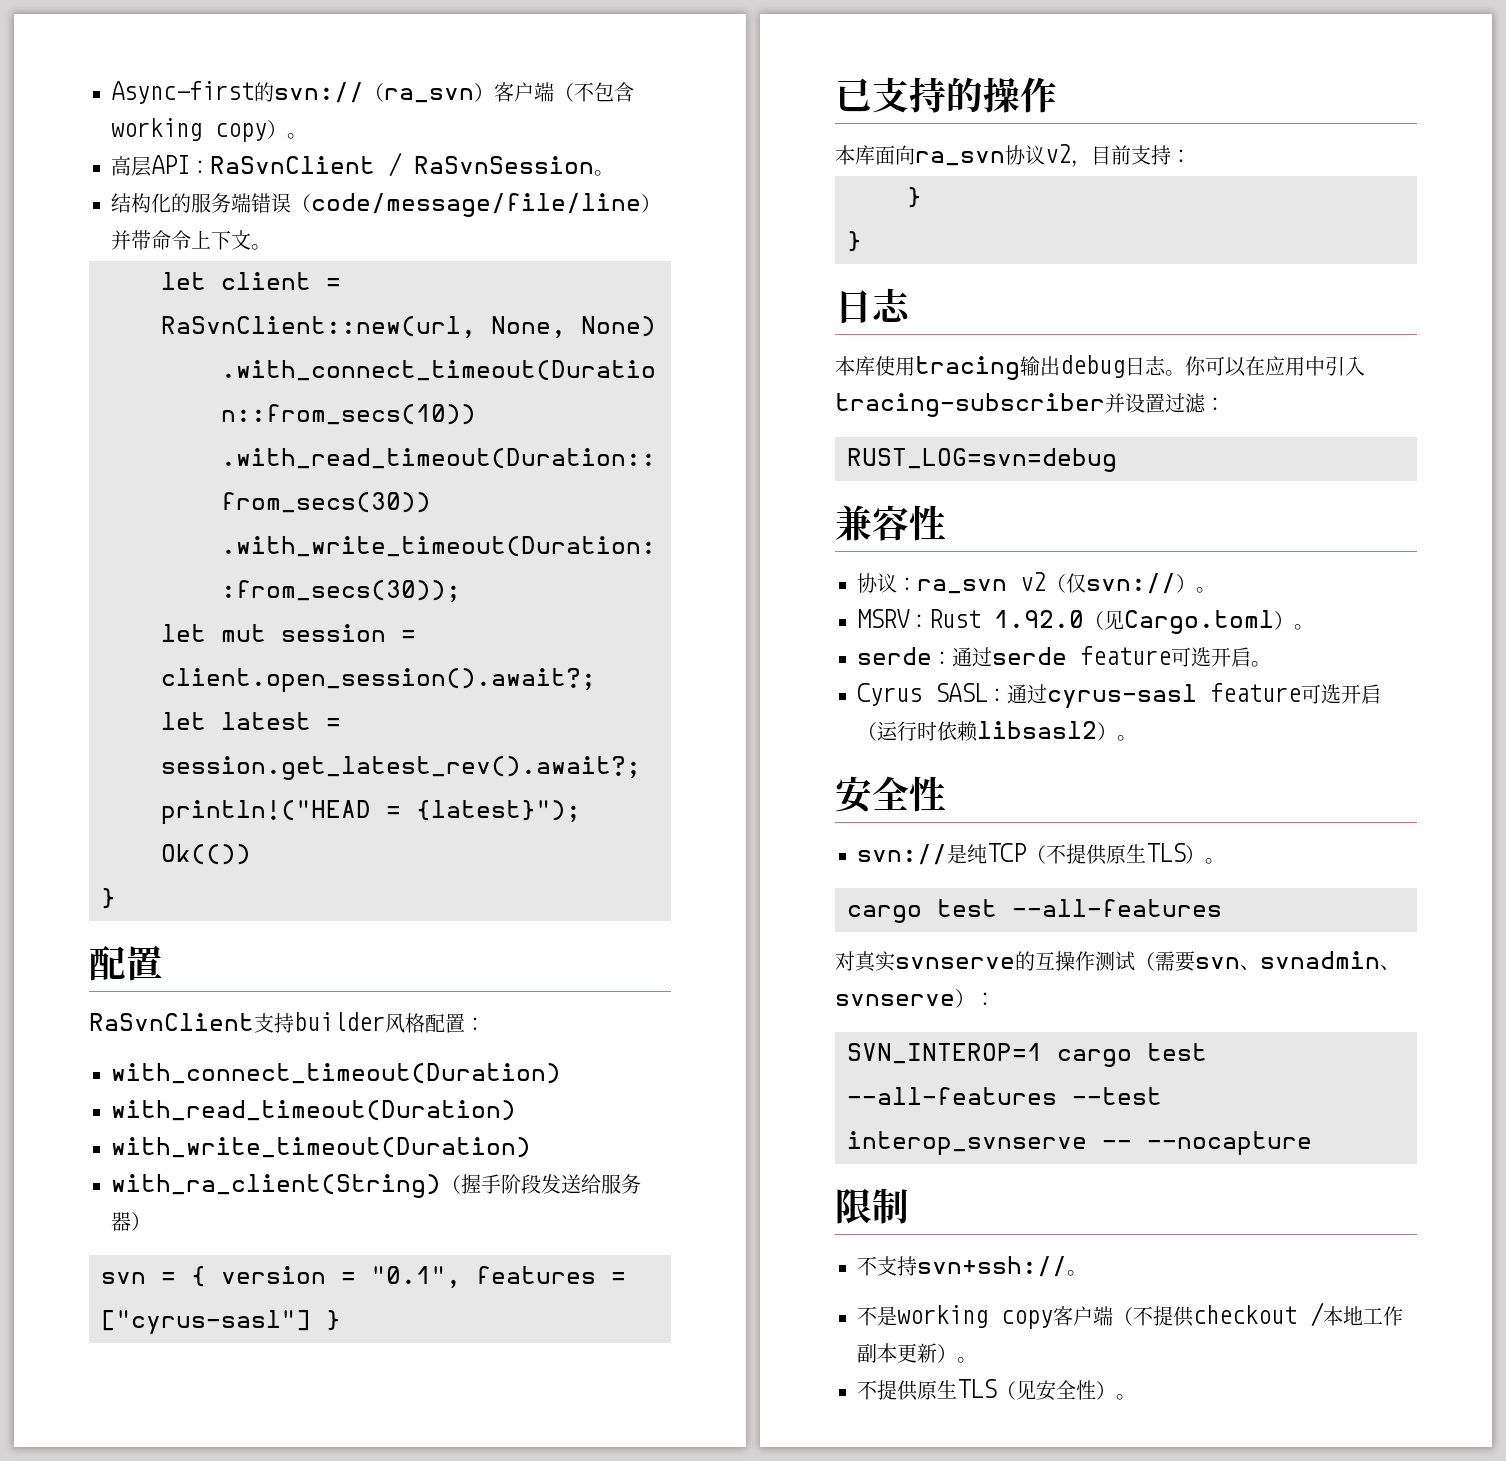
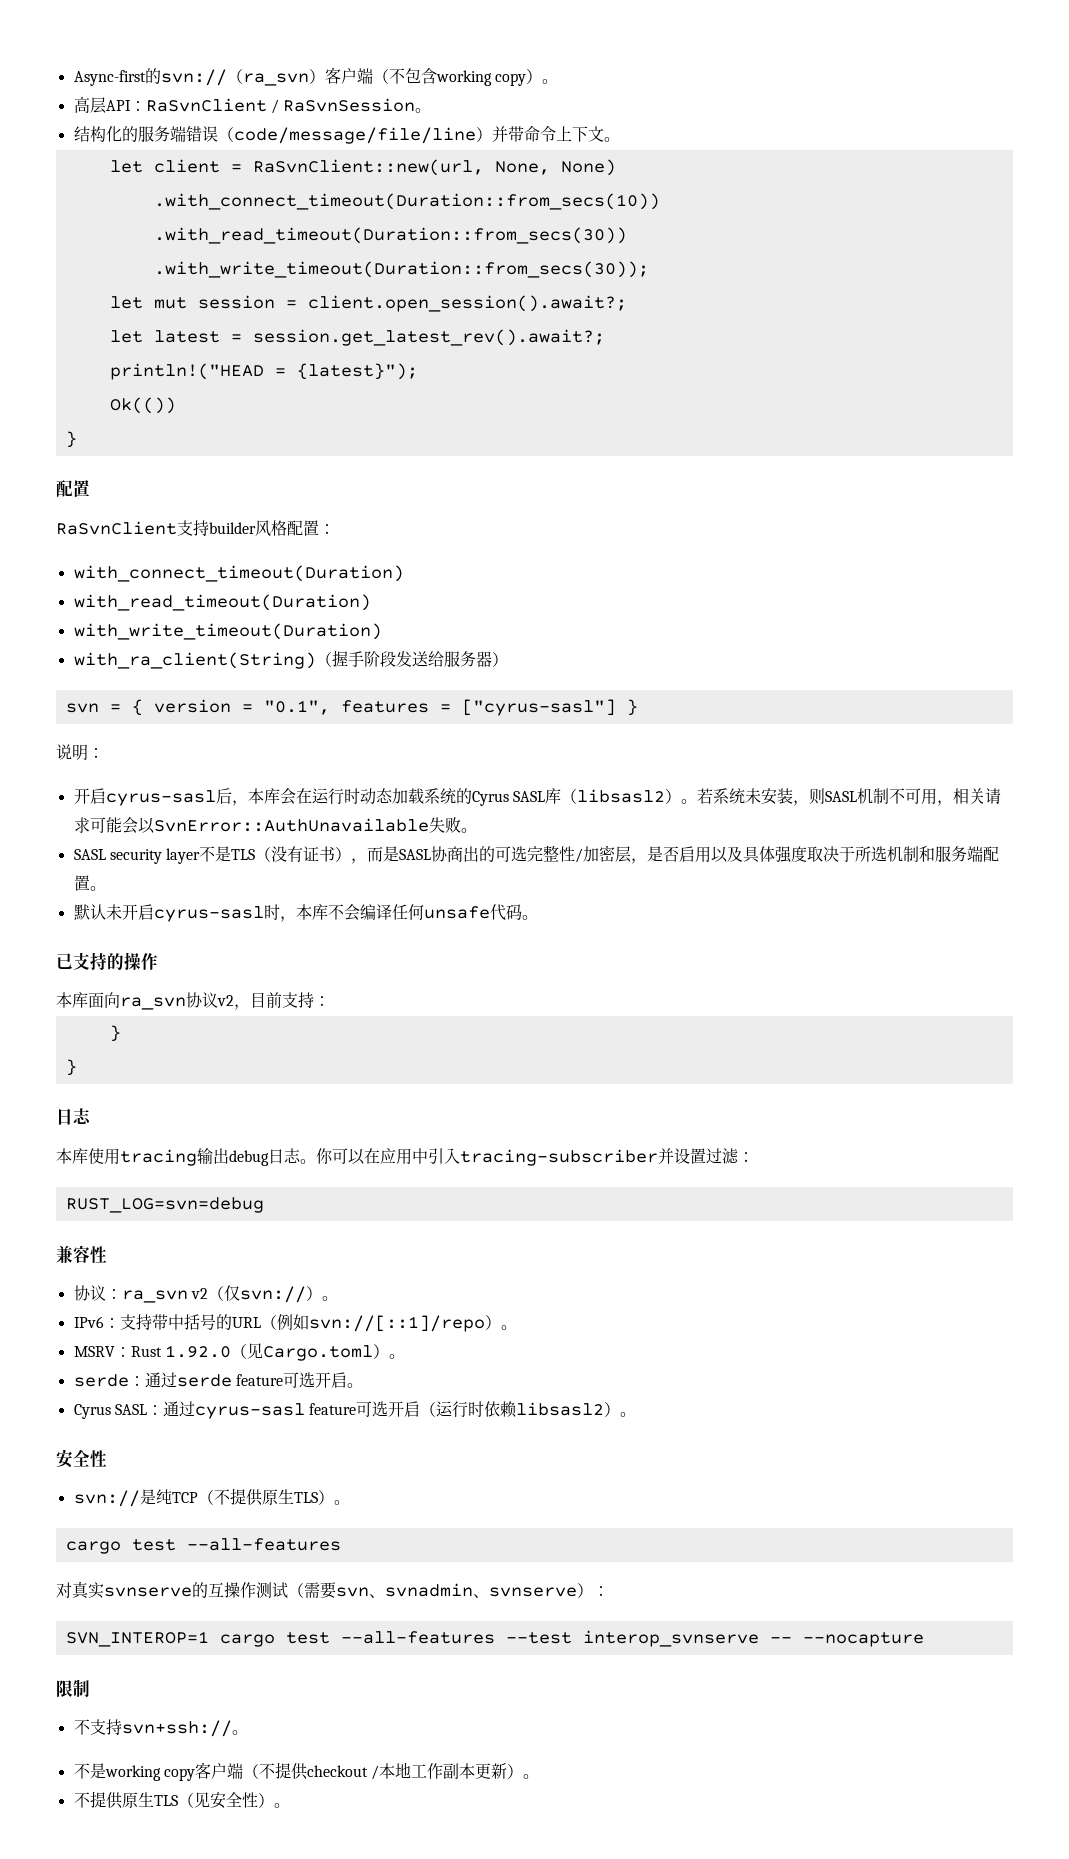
(341, 1320) none -> [56,744,104,761] [73,788,1001,806] [73,817,477,834] [73,845,1000,864] [73,875,106,891] [73,904,538,922] // 说明： // 开启cyrus-sasl后，本库会在运行时动态加载系统的Cyrus SASL库（libsasl2）。若系统未安装，则SASL机制不可用，相关请求可能会以SvnError::AuthUnavailable失败。 // SASL security layer不是TLS（没有证书），而是SASL协商出的可选完整性/加密层，是否启用以及具体强度取决于所选机制和服务端配置。 // 默认未开启cyrus-sasl时，本库不会编译任何unsafe代码。
(1216, 590) none -> [73,1314,517,1332] // IPv6：支持带中括号的URL（例如svn://[::1]/repo）。

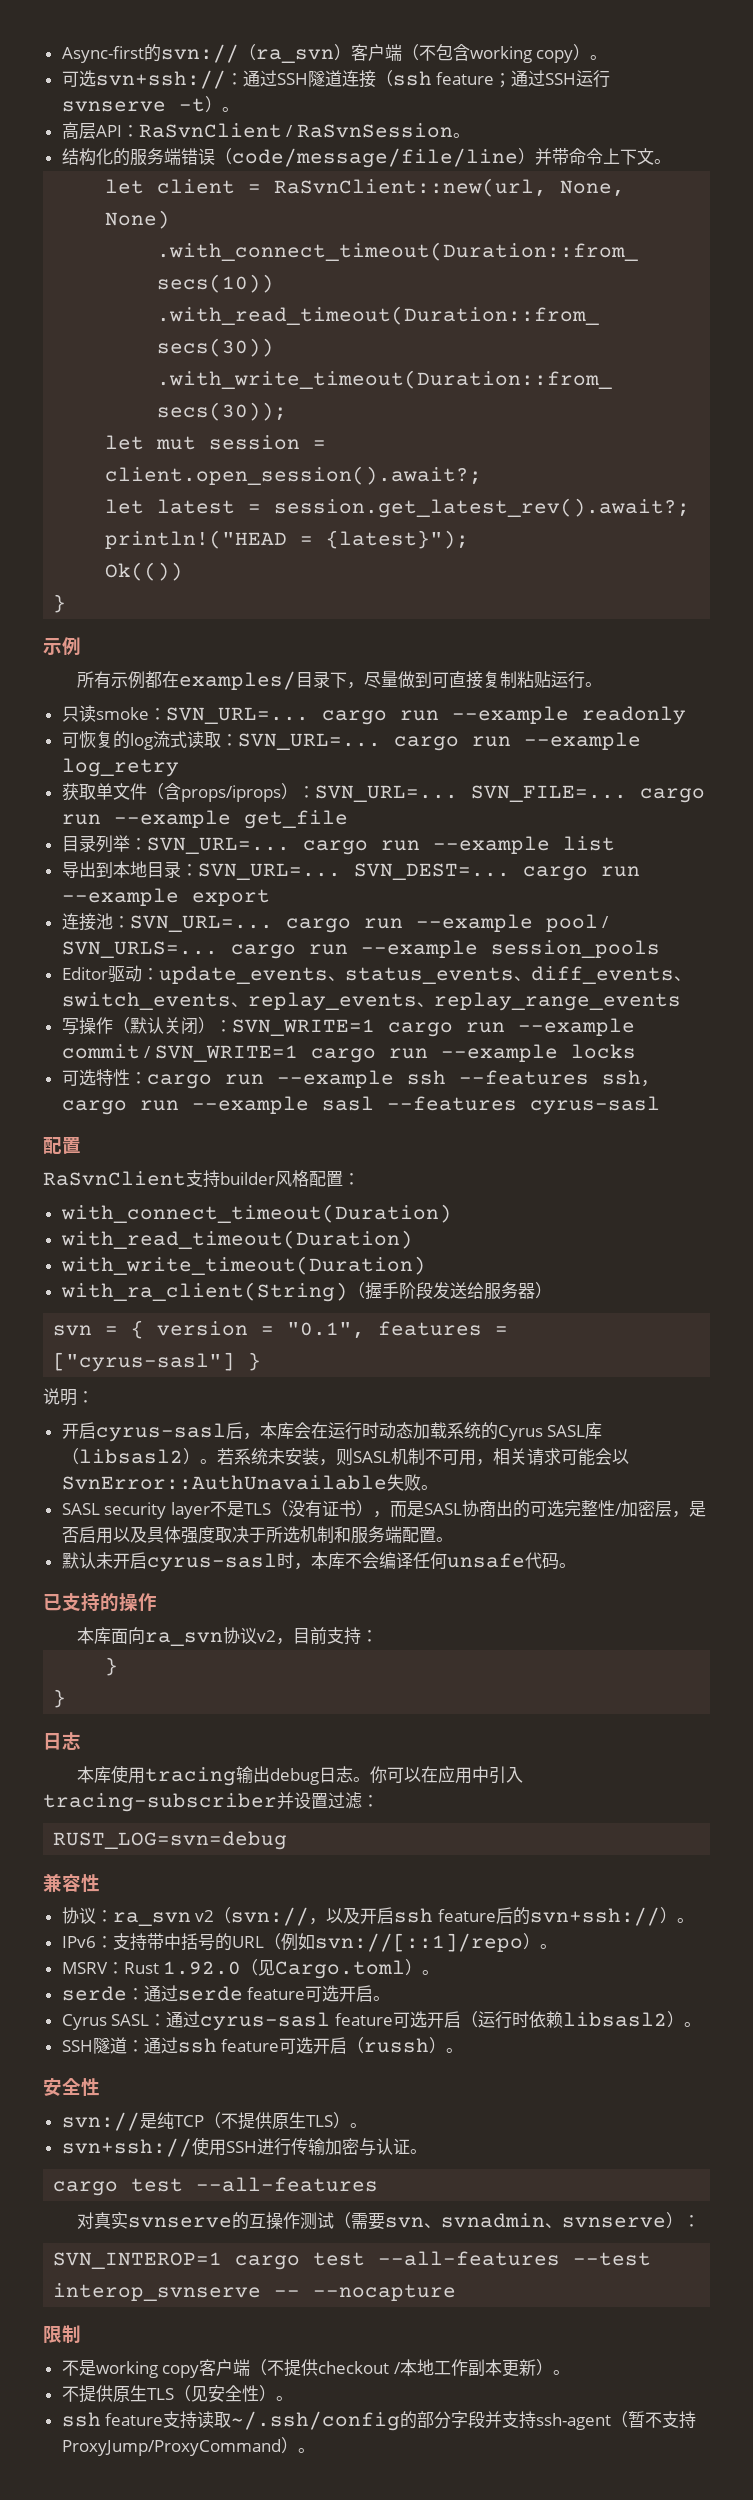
(558, 81) none -> [61,70,611,89] [61,96,239,113] // 可选svn+ssh://：通过SSH隧道连接（ssh feature；通过SSH运行svnserve -t）。
(77, 439) none -> [43,637,81,655] [77,671,603,690] [61,705,686,725] [61,731,641,751] [61,758,179,777] [61,783,705,803] [61,810,348,829] [61,835,615,855] [61,861,640,881] [61,888,270,906] [61,913,610,933] [61,940,660,959] [61,965,691,984] [61,992,681,1011] [61,1017,635,1037] [61,1044,636,1063] [61,1069,658,1089] [61,1096,660,1115] // 示例 // 所有示例都在examples/目录下，尽量做到可直接复制粘贴运行。 // 只读smoke：SVN_URL=... cargo run --example readonly // 可恢复的log流式读取：SVN_URL=... cargo run --example log_retry // 获取单文件（含props/iprops）：SVN_URL=... SVN_FILE=... cargo run --example get_file // 目录列举：SVN_URL=... cargo run --example list // 导出到本地目录：SVN_URL=... SVN_DEST=... cargo run --example export // 连接池：SVN_URL=... cargo run --example pool / SVN_URLS=... cargo run --example session_pools // Editor驱动：update_events、status_events、diff_events、switch_events、replay_events、replay_range_events // 写操作（默认关闭）：SVN_WRITE=1 cargo run --example commit / SVN_WRITE=1 cargo run --example locks // 可选特性：cargo run --example ssh --features ssh，cargo run --example sasl --features cyrus-sasl
[223,1285,306,1303] 仅svn:// -> [231,1907,660,1926] svn://，以及开启ssh feature后的svn+ssh://
(637, 1414) none -> [61,2037,464,2054] // SSH隧道：通过ssh feature可选开启（russh）。
(350, 1502) none -> [61,2137,427,2157] // svn+ssh://使用SSH进行传输加密与认证。
[73,1719,248,1737] // 不支持svn+ssh://。 -> (81, 2334) none
(290, 1805) none -> [61,2411,697,2431] [61,2437,315,2456] // ssh feature支持读取~/.ssh/config的部分字段并支持ssh-agent（暂不支持ProxyJump/ProxyCommand）。

